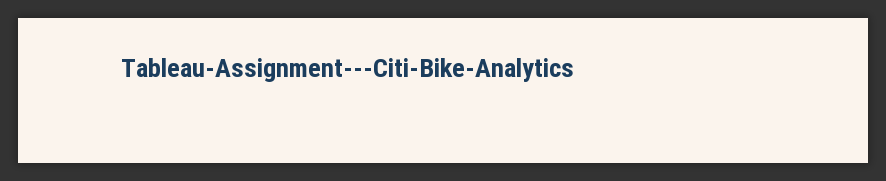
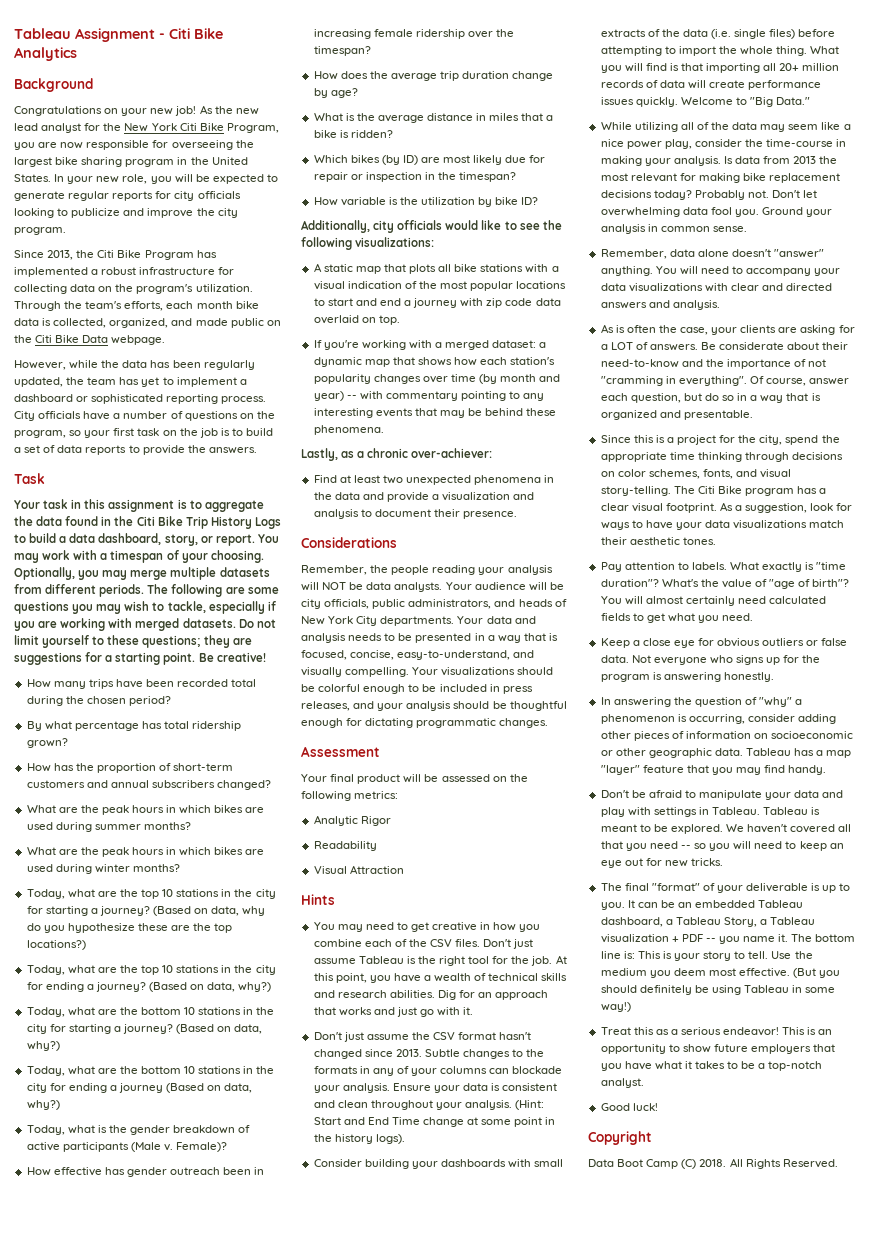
[121,58,574,82] Tableau-Assignment---Citi-Bike-Analytics -> [14,28,223,42] [14,47,77,61] [14,78,93,92] [14,105,259,116] [14,123,279,133] [14,140,254,150] [14,157,248,167] [14,174,278,184] [14,191,241,201] [14,208,238,218] [14,227,66,235] [14,250,217,260] [14,267,235,277] [14,284,253,294] [14,301,259,311] [14,318,281,328] [14,335,166,345] [14,360,255,370] [14,377,247,387] [14,394,267,404] [14,411,275,421] [14,428,274,438] [14,445,257,455] [14,473,45,484] [14,499,264,512] [14,516,281,529] [14,533,279,546] [14,550,264,563] [14,567,270,580] [14,584,279,597] [14,601,276,614] [14,618,276,631] [14,635,252,648] [14,652,266,665] [26,679,257,689] [26,696,171,706] [26,721,242,731] [26,738,68,748] [26,763,234,773] [26,780,272,790] [26,805,265,815] [26,822,191,832] [26,847,265,857] [26,864,180,874] [26,889,276,899] [26,906,266,916] [26,923,233,933] [26,940,86,950] [26,965,276,975] [26,982,272,992] [26,1007,275,1017] [26,1024,263,1034] [26,1041,60,1051] [26,1066,275,1076] [26,1083,253,1093] [26,1100,60,1110] [26,1125,251,1135] [26,1142,228,1152] [26,1167,265,1177] [313,29,515,39] [313,46,371,56] [313,71,554,81] [313,88,358,98] [313,113,554,123] [313,130,393,138] [313,155,546,165] [313,172,517,182] [313,197,539,207] [301,220,562,233] [301,237,435,250] [313,263,559,274] [313,281,567,291] [313,298,561,308] [313,315,400,325] [313,340,547,350] [313,357,556,367] [313,374,561,384] [313,391,545,401] [313,408,557,418] [313,425,384,435] [301,448,493,461] [313,475,555,485] [313,492,535,502] [313,509,518,519] [301,537,397,548] [301,565,553,575] [301,582,564,592] [301,599,567,609] [301,616,536,626] [301,633,558,643] [301,650,535,660] [301,667,554,677] [301,684,533,694] [301,701,567,711] [301,718,549,728] [301,746,380,757] [301,774,528,784] [301,791,399,801] [313,815,391,826] [313,841,377,851] [313,865,404,874] [301,894,335,905] [313,922,541,932] [313,939,534,949] [313,955,567,966] [313,973,568,983] [313,990,549,1000] [313,1007,474,1017] [313,1032,532,1042] [313,1049,545,1059] [313,1066,563,1076] [313,1083,558,1093] [313,1100,545,1110] [313,1117,556,1127] [313,1134,405,1144] [313,1159,564,1169] [600,29,836,39] [600,46,840,56] [600,63,840,73] [600,80,822,90] [600,97,811,107] [600,122,851,132] [600,139,847,149] [600,156,838,166] [600,173,841,183] [600,190,818,200] [600,207,833,217] [600,224,747,234] [600,249,825,259] [600,266,841,276] [600,283,833,292] [600,300,720,310] [600,324,855,335] [600,342,849,351] [600,359,827,369] [600,376,850,386] [600,393,821,403] [600,410,753,420] [600,435,840,445] [600,452,844,462] [600,469,792,479] [600,486,827,496] [600,502,853,513] [600,520,845,530] [600,537,716,545] [600,562,847,572] [600,579,850,589] [600,596,827,606] [600,613,754,623] [600,638,848,648] [600,655,821,665] [600,672,774,682] [600,697,803,707] [600,714,837,724] [600,731,854,741] [600,748,852,758] [600,765,827,775] [600,790,844,800] [600,807,821,817] [600,824,852,834] [600,841,844,851] [600,858,724,868] [600,883,851,893] [600,900,804,910] [600,917,816,927] [600,934,856,944] [600,951,813,961] [600,968,841,978] [600,985,836,995] [600,1002,631,1012] [600,1027,833,1036] [600,1044,836,1054] [600,1061,823,1071] [600,1078,644,1088] [600,1103,658,1111] [588,1131,652,1145] [588,1158,838,1169] Tableau Assignment - Citi Bike Analytics // Background // Congratulations on your new job! As the new lead analyst for the New York Citi Bike Program, you are now responsible for overseeing the largest bike sharing program in the United States. In your new role, you will be expected to generate regular reports for city officials looking to publicize and improve the city program. // Since 2013, the Citi Bike Program has implemented a robust infrastructure for collecting data on the program's utilization. Through the team's efforts, each month bike data is collected, organized, and made public on the Citi Bike Data webpage. // However, while the data has been regularly updated, the team has yet to implement a dashboard or sophisticated reporting process. City officials have a number of questions on the program, so your first task on the job is to build a set of data reports to provide the answers. // Task // Your task in this assignment is to aggregate the data found in the Citi Bike Trip History Logs to build a data dashboard, story, or report. You may work with a timespan of your choosing. Optionally, you may merge multiple datasets from different periods. The following are some questions you may wish to tackle, especially if you are working with merged datasets. Do not limit yourself to these questions; they are suggestions for a starting point. Be creative! // How many trips have been recorded total during the chosen period? // By what percentage has total ridership grown? // How has the proportion of short-term customers and annual subscribers changed? // What are the peak hours in which bikes are used during summer months? // What are the peak hours in which bikes are used during winter months? // Today, what are the top 10 stations in the city for starting a journey? (Based on data, why do you hypothesize these are the top locations?) // Today, what are the top 10 stations in the city for ending a journey? (Based on data, why?) // Today, what are the bottom 10 stations in the city for starting a journey? (Based on data, why?) // Today, what are the bottom 10 stations in the city for ending a journey (Based on data, why?) // Today, what is the gender breakdown of active participants (Male v. Female)? // How effective has gender outreach been in increasing female ridership over the timespan? // How does the average trip duration change by age? // What is the average distance in miles that a bike is ridden? // Which bikes (by ID) are most likely due for repair or inspection in the timespan? // How variable is the utilization by bike ID? // Additionally, city officials would like to see the following visualizations: // A static map that plots all bike stations with a visual indication of the most popular locations to start and end a journey with zip code data overlaid on top. // If you're working with a merged dataset: a dynamic map that shows how each station's popularity changes over time (by month and year) -- with commentary pointing to any interesting events that may be behind these phenomena. // Lastly, as a chronic over-achiever: // Find at least two unexpected phenomena in the data and provide a visualization and analysis to document their presence. // Considerations // Remember, the people reading your analysis will NOT be data analysts. Your audience will be city officials, public administrators, and heads of New York City departments. Your data and analysis needs to be presented in a way that is focused, concise, easy-to-understand, and visually compelling. Your visualizations should be colorful enough to be included in press releases, and your analysis should be thoughtful enough for dictating programmatic changes. // Assessment // Your final product will be assessed on the following metrics: // Analytic Rigor // Readability // Visual Attraction // Hints // You may need to get creative in how you combine each of the CSV files. Don't just assume Tableau is the right tool for the job. At this point, you have a wealth of technical skills and research abilities. Dig for an approach that works and just go with it. // Don't just assume the CSV format hasn't changed since 2013. Subtle changes to the formats in any of your columns can blockade your analysis. Ensure your data is consistent and clean throughout your analysis. (Hint: Start and End Time change at some point in the history logs). // Consider building your dashboards with small extracts of the data (i.e. single files) before attempting to import the whole thing. What you will find is that importing all 20+ million records of data will create performance issues quickly. Welcome to "Big Data." // While utilizing all of the data may seem like a nice power play, consider the time-course in making your analysis. Is data from 2013 the most relevant for making bike replacement decisions today? Probably not. Don't let overwhelming data fool you. Ground your analysis in common sense. // Remember, data alone doesn't "answer" anything. You will need to accompany your data visualizations with clear and directed answers and analysis. // As is often the case, your clients are asking for a LOT of answers. Be considerate about their need-to-know and the importance of not "cramming in everything". Of course, answer each question, but do so in a way that is organized and presentable. // Since this is a project for the city, spend the appropriate time thinking through decisions on color schemes, fonts, and visual story-telling. The Citi Bike program has a clear visual footprint. As a suggestion, look for ways to have your data visualizations match their aesthetic tones. // Pay attention to labels. What exactly is "time duration"? What's the value of "age of birth"? You will almost certainly need calculated fields to get what you need. // Keep a close eye for obvious outliers or false data. Not everyone who signs up for the program is answering honestly. // In answering the question of "why" a phenomenon is occurring, consider adding other pieces of information on socioeconomic or other geographic data. Tableau has a map "layer" feature that you may find handy. // Don't be afraid to manipulate your data and play with settings in Tableau. Tableau is meant to be explored. We haven't covered all that you need -- so you will need to keep an eye out for new tricks. // The final "format" of your deliverable is up to you. It can be an embedded Tableau dashboard, a Tableau Story, a Tableau visualization + PDF -- you name it. The bottom line is: This is your story to tell. Use the medium you deem most effective. (But you should definitely be using Tableau in some way!) // Treat this as a serious endeavor! This is an opportunity to show future employers that you have what it takes to be a top-notch analyst. // Good luck! // Copyright // Data Boot Camp (C) 2018. All Rights Reserved.

